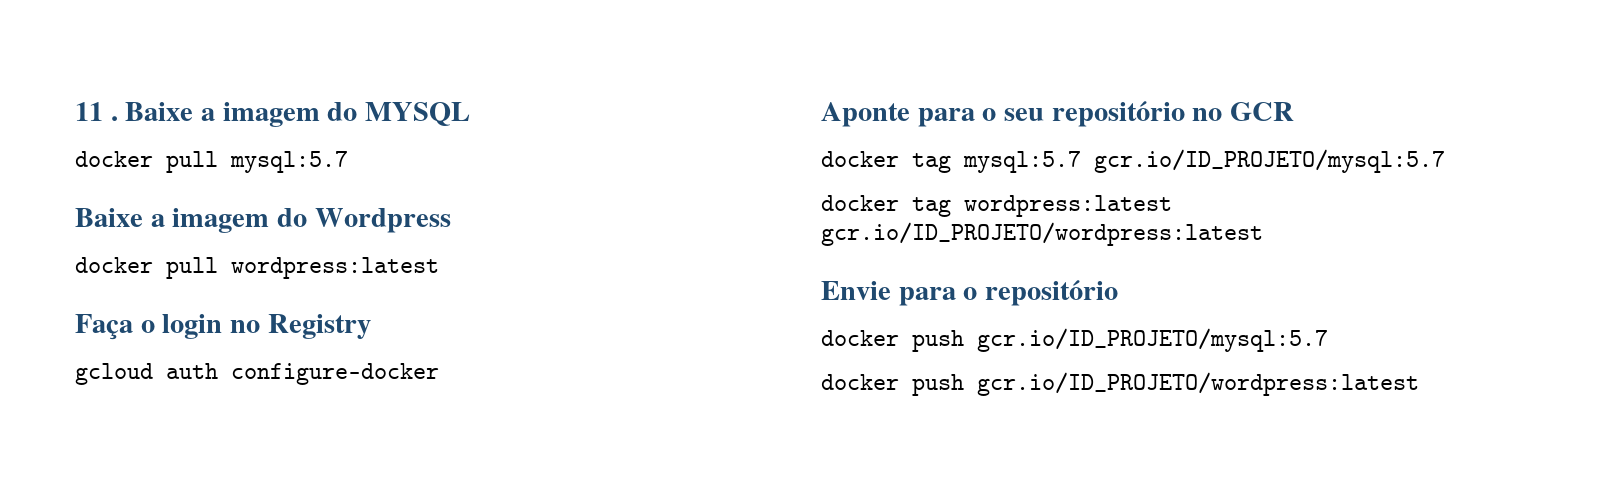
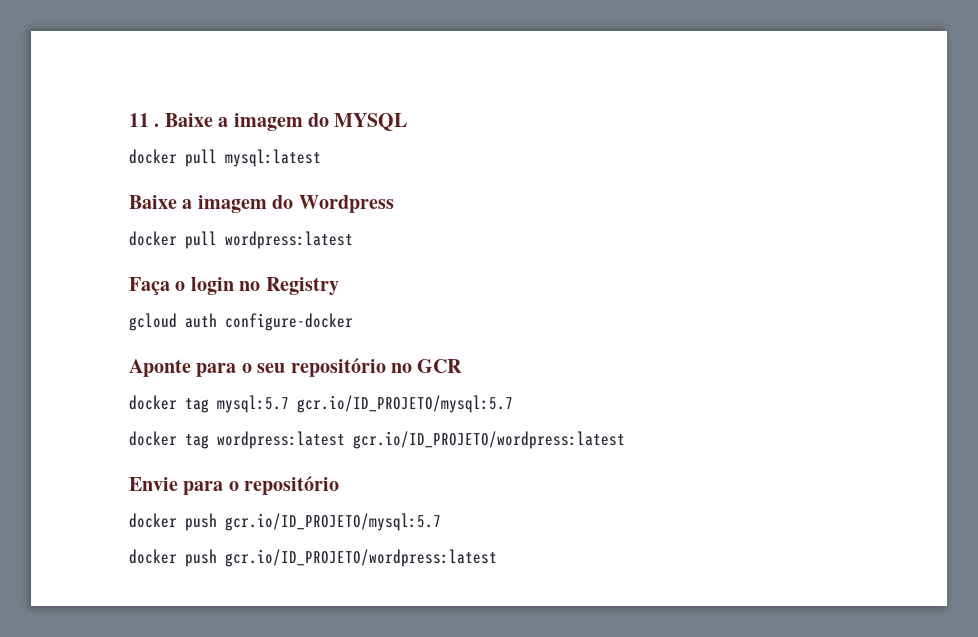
[230,151,348,173] mysql:5.7 -> [225,149,321,167] mysql:latest

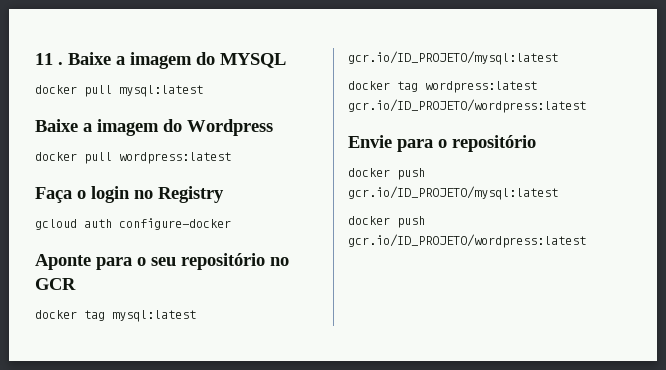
[217,395,513,413] mysql:5.7 gcr.io/ID_PROJETO/mysql:5.7 -> [112,310,196,322] [348,51,558,65] mysql:latest gcr.io/ID_PROJETO/mysql:latest
[225,513,441,531] gcr.io/ID_PROJETO/mysql:5.7 -> [348,186,558,200] gcr.io/ID_PROJETO/mysql:latest

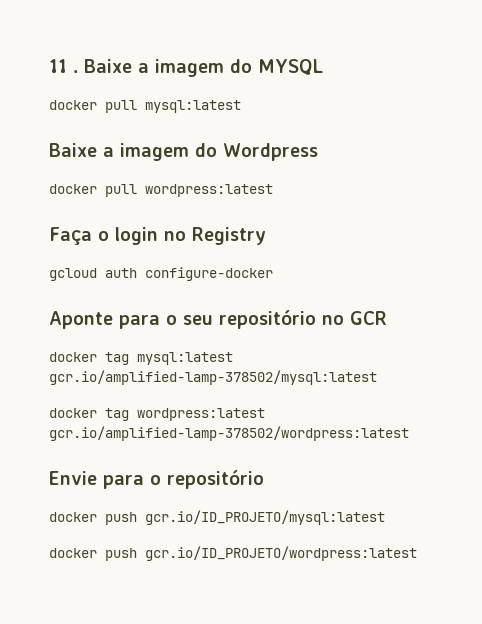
[348,51,558,65] gcr.io/ID_PROJETO/mysql:latest -> [49,370,377,385] gcr.io/amplified-lamp-378502/mysql:latest
[348,99,586,113] gcr.io/ID_PROJETO/wordpress:latest -> [49,426,409,441] gcr.io/amplified-lamp-378502/wordpress:latest

